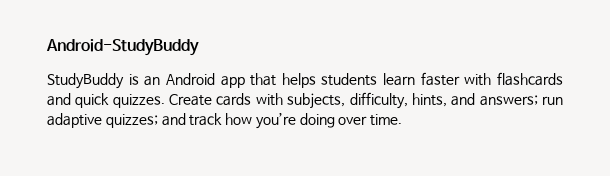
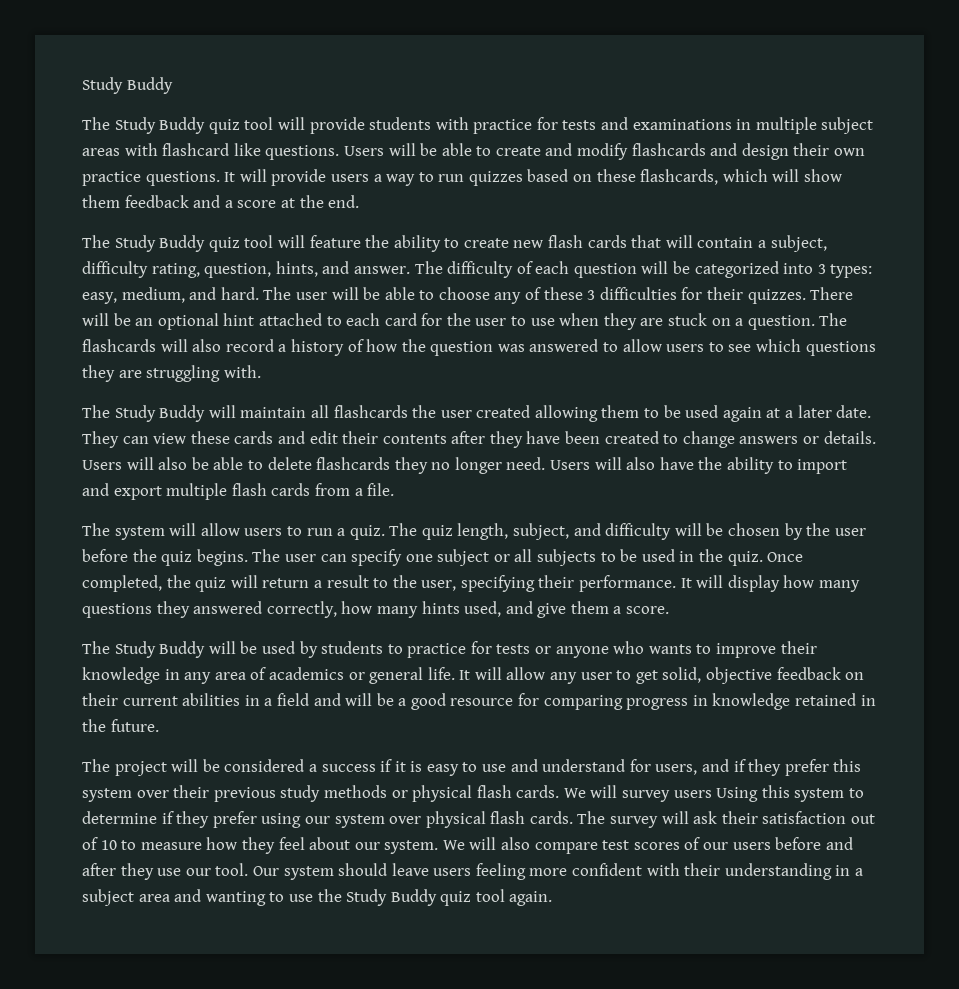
[46,39,199,56] [47,72,563,89] [47,92,563,109] [47,112,403,129] Android-StudyBuddy // StudyBuddy is an Android app that helps students learn faster with flashcards and quick quizzes. Create cards with subjects, difficulty, hints, and answers; run adaptive quizzes; and track how you’re doing over time. -> [82,77,173,94] [82,117,874,134] [82,143,866,160] [82,169,843,186] [82,195,360,208] [82,235,827,252] [82,261,873,278] [82,287,854,304] [82,313,848,330] [82,339,876,356] [82,365,261,382] [82,405,872,422] [82,431,876,448] [82,457,848,474] [82,483,395,500] [82,523,866,540] [82,549,804,566] [82,575,861,592] [82,601,670,618] [82,641,817,658] [82,667,865,684] [82,693,876,710] [82,719,159,732] [82,759,862,776] [82,785,865,802] [82,811,876,828] [82,837,853,854] [82,863,864,880] [82,889,553,906] Study Buddy // The Study Buddy quiz tool will provide students with practice for tests and examinations in multiple subject areas with flashcard like questions. Users will be able to create and modify flashcards and design their own practice questions. It will provide users a way to run quizzes based on these flashcards, which will show them feedback and a score at the end. // The Study Buddy quiz tool will feature the ability to create new flash cards that will contain a subject, difficulty rating, question, hints, and answer. The difficulty of each question will be categorized into 3 types: easy, medium, and hard. The user will be able to choose any of these 3 difficulties for their quizzes. There will be an optional hint attached to each card for the user to use when they are stuck on a question. The flashcards will also record a history of how the question was answered to allow users to see which questions they are struggling with. // The Study Buddy will maintain all flashcards the user created allowing them to be used again at a later date. They can view these cards and edit their contents after they have been created to change answers or details. Users will also be able to delete flashcards they no longer need. Users will also have the ability to import and export multiple flash cards from a file. // The system will allow users to run a quiz. The quiz length, subject, and difficulty will be chosen by the user before the quiz begins. The user can specify one subject or all subjects to be used in the quiz. Once completed, the quiz will return a result to the user, specifying their performance. It will display how many questions they answered correctly, how many hints used, and give them a score. // The Study Buddy will be used by students to practice for tests or anyone who wants to improve their knowledge in any area of academics or general life. It will allow any user to get solid, objective feedback on their current abilities in a field and will be a good resource for comparing progress in knowledge retained in the future. // The project will be considered a success if it is easy to use and understand for users, and if they prefer this system over their previous study methods or physical flash cards. We will survey users Using this system to determine if they prefer using our system over physical flash cards. The survey will ask their satisfaction out of 10 to measure how they feel about our system. We will also compare test scores of our users before and after they use our tool. Our system should leave users feeling more confident with their understanding in a subject area and wanting to use the Study Buddy quiz tool again.

